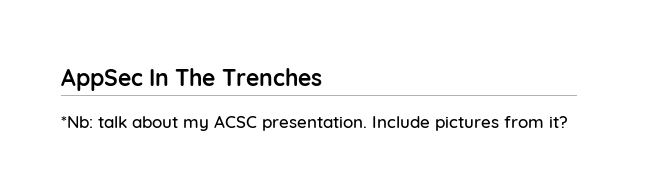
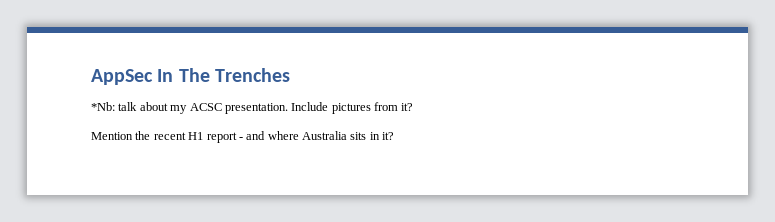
(568, 122) none -> [91,131,395,143] // Mention the recent H1 report - and where Australia sits in it?

